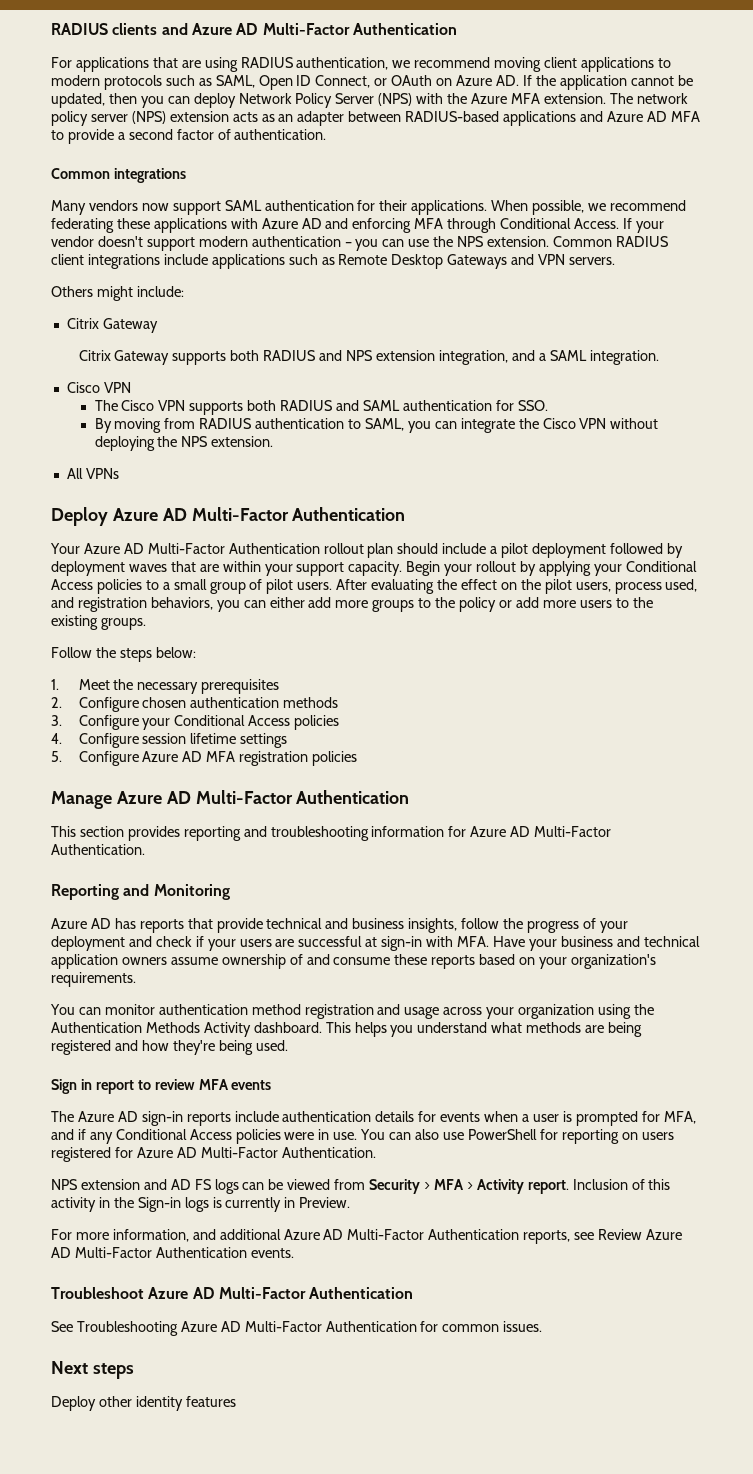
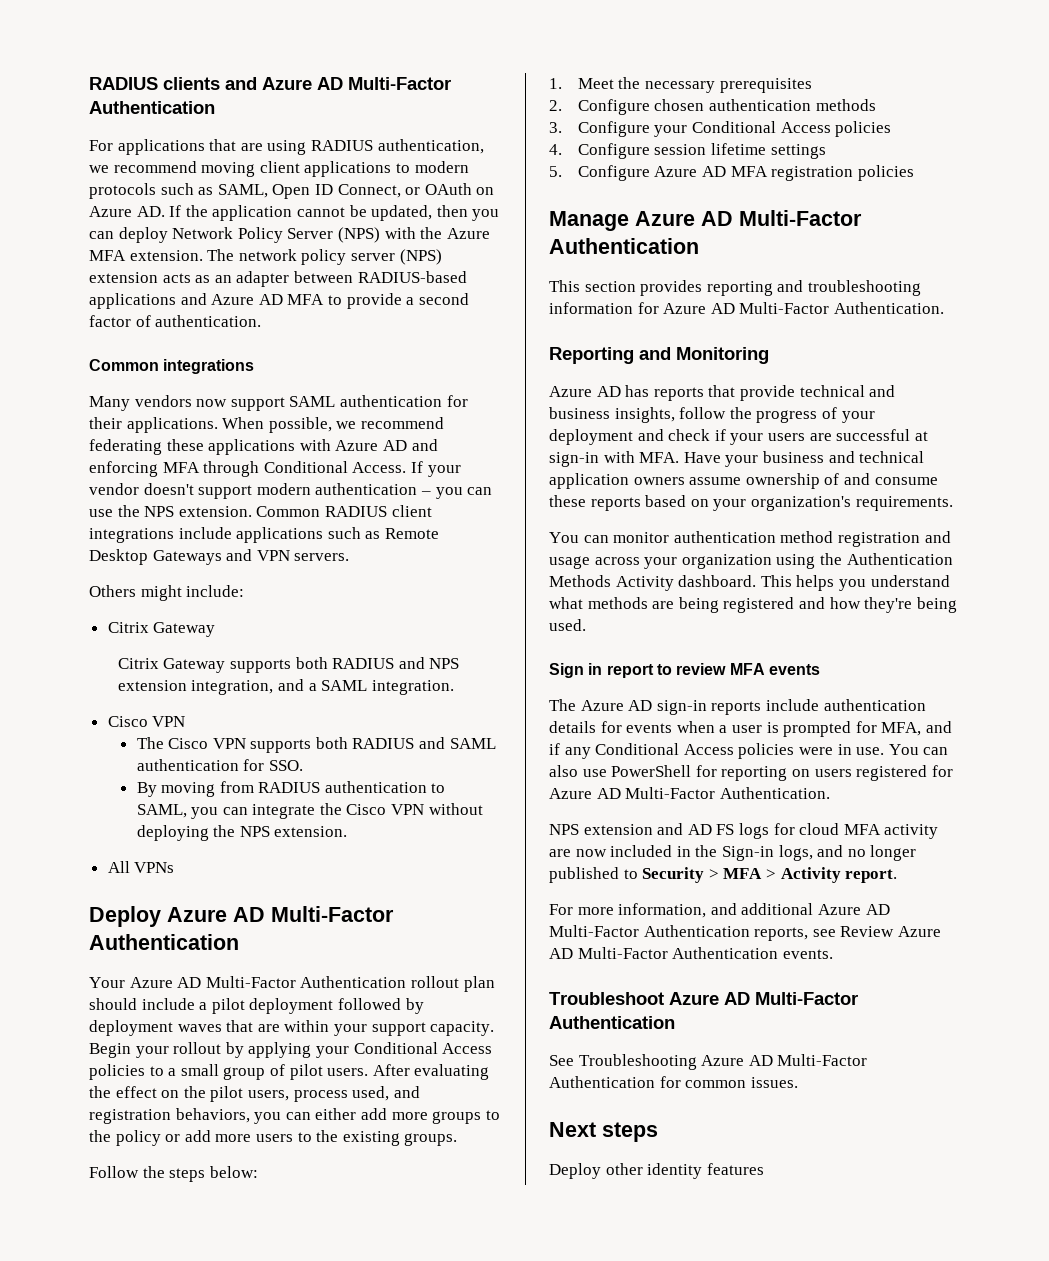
[242,1179,366,1190] can be viewed from -> [773,823,939,839] [549,845,917,861] [549,867,638,883] for cloud MFA activity are now included in the Sign-in logs, and no longer published to
[572,1179,671,1190] [51,1197,351,1212] Inclusion of this activity in the Sign-in logs is currently in Preview. -> (898, 876) none

